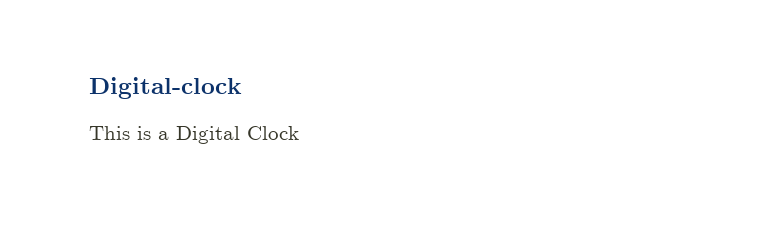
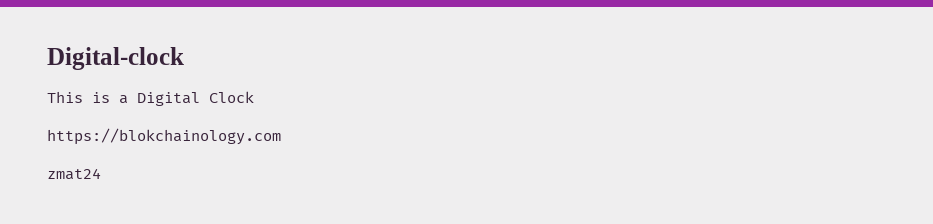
(299, 133) none -> [47,128,281,145] [47,168,101,180] // https://blokchainology.com // zmat24

